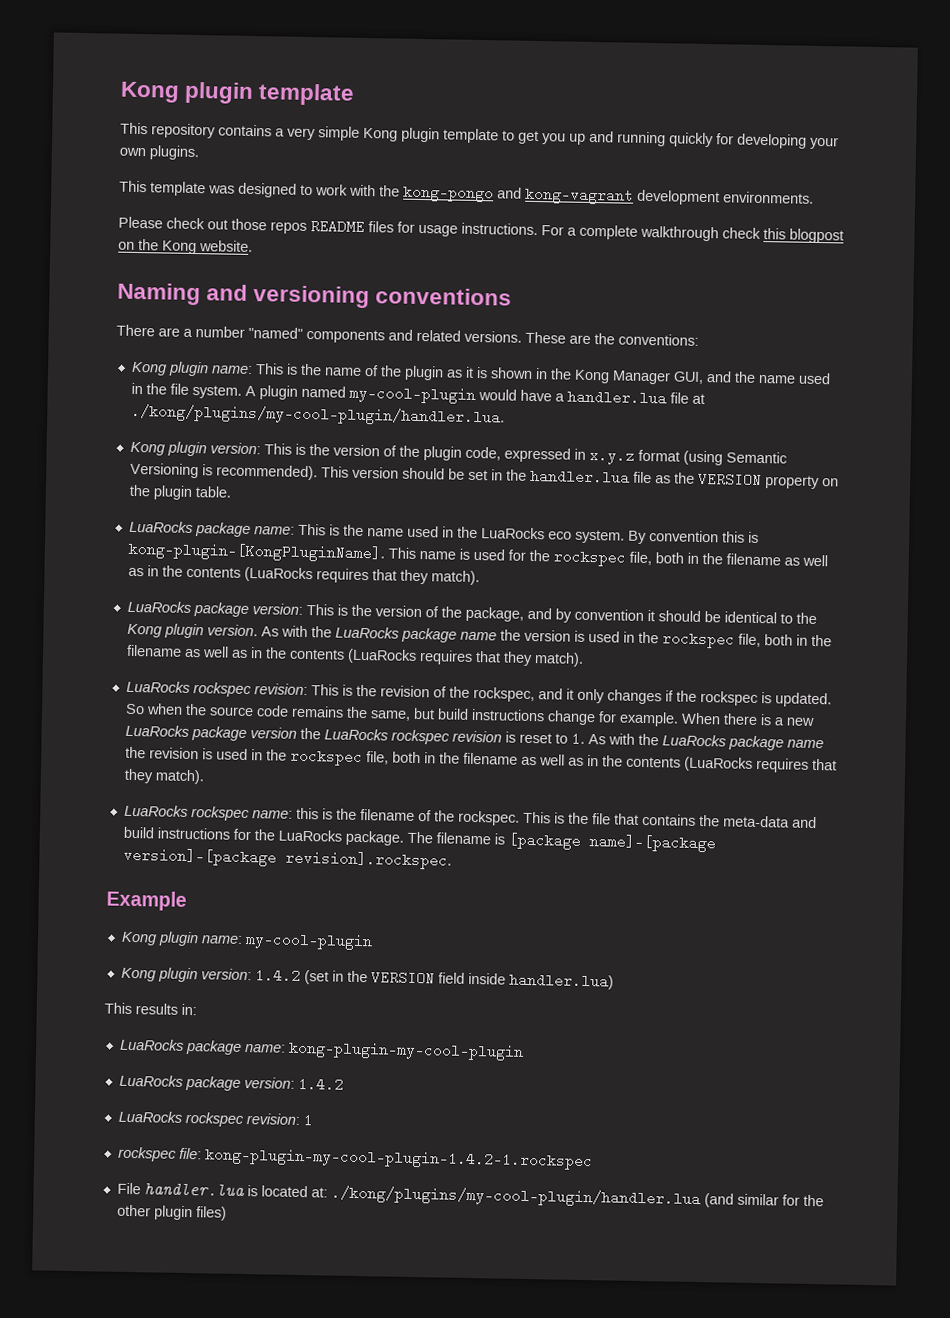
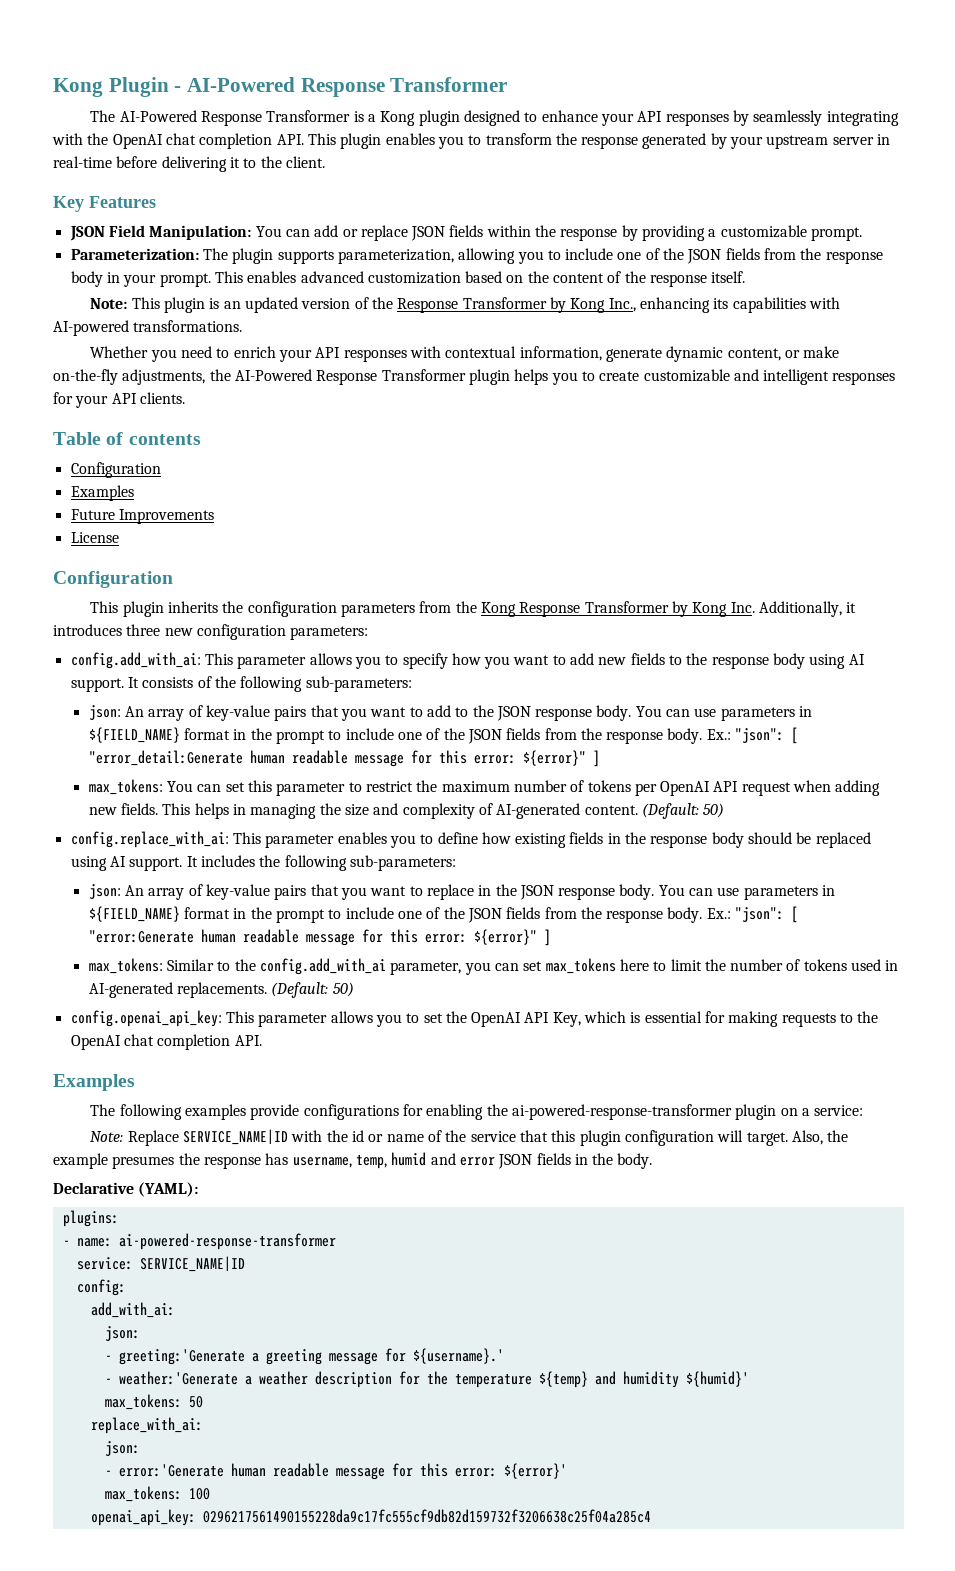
[120,81,356,106] [120,122,839,150] [119,145,199,161] [119,180,814,206] [118,216,844,244] [118,239,253,255] [117,282,513,309] [116,324,699,346] [130,361,831,385] [130,382,705,406] [130,403,505,427] [129,441,787,466] [129,462,839,490] [128,484,231,500] [128,520,759,544] [127,541,828,567] [127,565,480,586] [126,600,817,625] [126,623,832,649] [126,644,584,667] [125,680,832,708] [124,703,815,727] [124,724,824,751] [124,746,837,773] [123,768,204,785] [123,804,817,829] [122,826,716,853] [122,847,452,870] [106,890,187,911] [120,931,373,951] [120,967,614,990] [104,1002,197,1016] [119,1038,524,1061] [118,1074,344,1092] [117,1110,313,1128] [117,1146,593,1171] [116,1182,824,1209] [116,1204,227,1221] Kong plugin template // This repository contains a very simple Kong plugin template to get you up and running quickly for developing your own plugins. // This template was designed to work with the kong-pongo and kong-vagrant development environments. // Please check out those repos README files for usage instructions. For a complete walkthrough check this blogpost on the Kong website. // Naming and versioning conventions // There are a number "named" components and related versions. These are the conventions: // Kong plugin name: This is the name of the plugin as it is shown in the Kong Manager GUI, and the name used in the file system. A plugin named my-cool-plugin would have a handler.lua file at ./kong/plugins/my-cool-plugin/handler.lua. // Kong plugin version: This is the version of the plugin code, expressed in x.y.z format (using Semantic Versioning is recommended). This version should be set in the handler.lua file as the VERSION property on the plugin table. // LuaRocks package name: This is the name used in the LuaRocks eco system. By convention this is kong-plugin-[KongPluginName]. This name is used for the rockspec file, both in the filename as well as in the contents (LuaRocks requires that they match). // LuaRocks package version: This is the version of the package, and by convention it should be identical to the Kong plugin version. As with the LuaRocks package name the version is used in the rockspec file, both in the filename as well as in the contents (LuaRocks requires that they match). // LuaRocks rockspec revision: This is the revision of the rockspec, and it only changes if the rockspec is updated. So when the source code remains the same, but build instructions change for example. When there is a new LuaRocks package version the LuaRocks rockspec revision is reset to 1. As with the LuaRocks package name the revision is used in the rockspec file, both in the filename as well as in the contents (LuaRocks requires that they match). // LuaRocks rockspec name: this is the filename of the rockspec. This is the file that contains the meta-data and build instructions for the LuaRocks package. The filename is [package name]-[package version]-[package revision].rockspec. // Example // Kong plugin name: my-cool-plugin // Kong plugin version: 1.4.2 (set in the VERSION field inside handler.lua) // This results in: // LuaRocks package name: kong-plugin-my-cool-plugin // LuaRocks package version: 1.4.2 // LuaRocks rockspec revision: 1 // rockspec file: kong-plugin-my-cool-plugin-1.4.2-1.rockspec // File handler.lua is located at: ./kong/plugins/my-cool-plugin/handler.lua (and similar for the other plugin files) -> [53,77,508,97] [90,110,899,126] [52,133,891,149] [53,156,325,172] [53,196,156,212] [69,225,863,241] [70,248,883,264] [70,271,746,287] [90,297,840,313] [53,320,243,336] [90,346,840,362] [53,369,896,385] [53,392,185,408] [53,432,201,445] [70,462,161,478] [70,485,134,501] [70,509,214,524] [70,532,119,543] [53,571,173,588] [90,601,857,617] [53,624,369,640] [70,652,865,669] [70,676,412,692] [88,705,813,721] [88,727,799,744] [88,750,600,767] [88,779,881,796] [88,803,725,819] [70,831,871,848] [70,855,456,871] [88,884,836,900] [88,906,799,923] [88,929,551,946] [88,958,899,975] [88,982,354,998] [70,1010,879,1027] [70,1034,262,1050] [53,1074,135,1091] [90,1104,864,1120] [90,1129,849,1146] [53,1152,653,1169] [53,1182,199,1197] [62,1210,119,1227] [62,1233,336,1250] [76,1256,245,1272] [76,1279,126,1296] [90,1302,175,1318] [104,1326,140,1341] [104,1348,504,1365] [104,1371,749,1388] [104,1394,203,1410] [90,1417,203,1434] [104,1441,140,1456] [104,1463,567,1480] [104,1486,210,1502] [90,1509,651,1526] Kong Plugin - AI-Powered Response Transformer // The AI-Powered Response Transformer is a Kong plugin designed to enhance your API responses by seamlessly integrating with the OpenAI chat completion API. This plugin enables you to transform the response generated by your upstream server in real-time before delivering it to the client. // Key Features // JSON Field Manipulation: You can add or replace JSON fields within the response by providing a customizable prompt. // Parameterization: The plugin supports parameterization, allowing you to include one of the JSON fields from the response body in your prompt. This enables advanced customization based on the content of the response itself. // Note: This plugin is an updated version of the Response Transformer by Kong Inc., enhancing its capabilities with AI-powered transformations. // Whether you need to enrich your API responses with contextual information, generate dynamic content, or make on-the-fly adjustments, the AI-Powered Response Transformer plugin helps you to create customizable and intelligent responses for your API clients. // Table of contents // Configuration // Examples // Future Improvements // License // Configuration // This plugin inherits the configuration parameters from the Kong Response Transformer by Kong Inc. Additionally, it introduces three new configuration parameters: // config.add_with_ai: This parameter allows you to specify how you want to add new fields to the response body using AI support. It consists of the following sub-parameters: // json: An array of key-value pairs that you want to add to the JSON response body. You can use parameters in ${FIELD_NAME} format in the prompt to include one of the JSON fields from the response body. Ex.: "json": [ "error_detail:Generate human readable message for this error: ${error}" ] // max_tokens: You can set this parameter to restrict the maximum number of tokens per OpenAI API request when adding new fields. This helps in managing the size and complexity of AI-generated content. (Default: 50) // config.replace_with_ai: This parameter enables you to define how existing fields in the response body should be replaced using AI support. It includes the following sub-parameters: // json: An array of key-value pairs that you want to replace in the JSON response body. You can use parameters in ${FIELD_NAME} format in the prompt to include one of the JSON fields from the response body. Ex.: "json": [ "error:Generate human readable message for this error: ${error}" ] // max_tokens: Similar to the config.add_with_ai parameter, you can set max_tokens here to limit the number of tokens used in AI-generated replacements. (Default: 50) // config.openai_api_key: This parameter allows you to set the OpenAI API Key, which is essential for making requests to the OpenAI chat completion API. // Examples // The following examples provide configurations for enabling the ai-powered-response-transformer plugin on a service: // Note: Replace SERVICE_NAME|ID with the id or name of the service that this plugin configuration will target. Also, the example presumes the response has username, temp, humid and error JSON fields in the body. // Declarative (YAML): // plugins: // - name: ai-powered-response-transformer // service: SERVICE_NAME|ID // config: // add_with_ai: // json: // - greeting:'Generate a greeting message for ${username}.' // - weather:'Generate a weather description for the temperature ${temp} and humidity ${humid}' // max_tokens: 50 // replace_with_ai: // json: // - error:'Generate human readable message for this error: ${error}' // max_tokens: 100 // openai_api_key: 0296217561490155228da9c17fc555cf9db82d159732f3206638c25f04a285c4

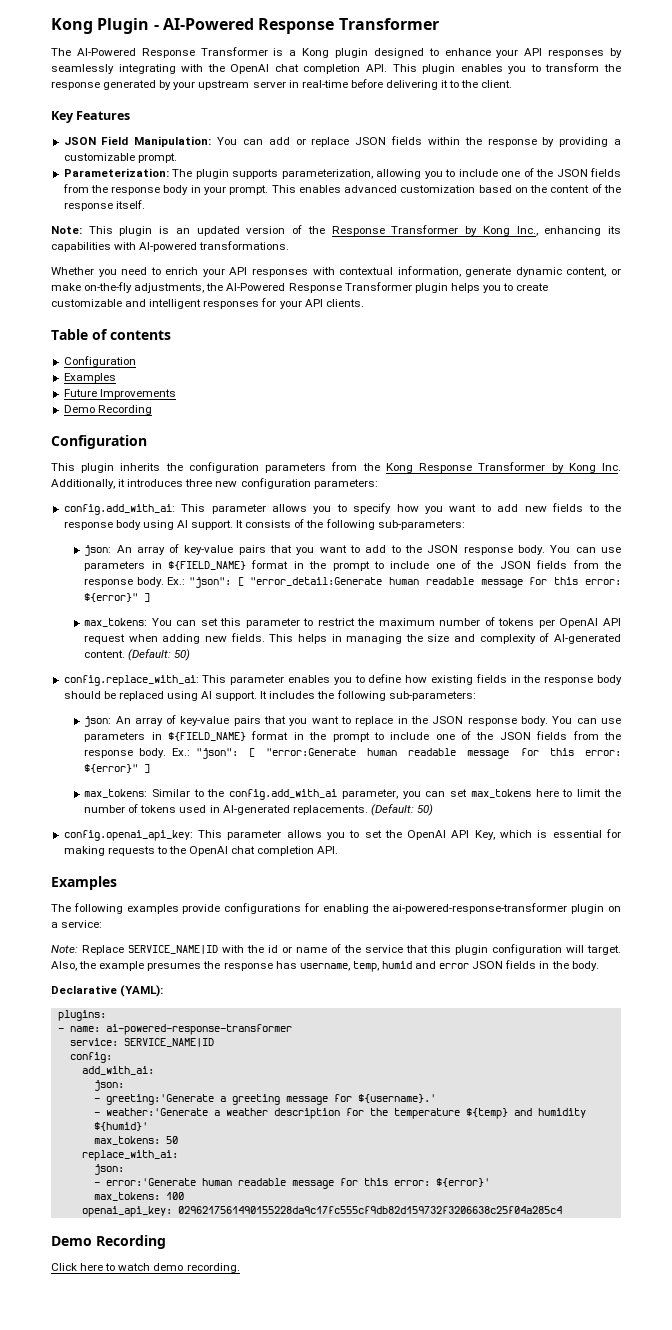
[70,532,119,543] License -> [63,405,152,415] Demo Recording
(651, 1516) none -> [51,1235,166,1249] [51,1263,240,1273] // Demo Recording // Click here to watch demo recording.

